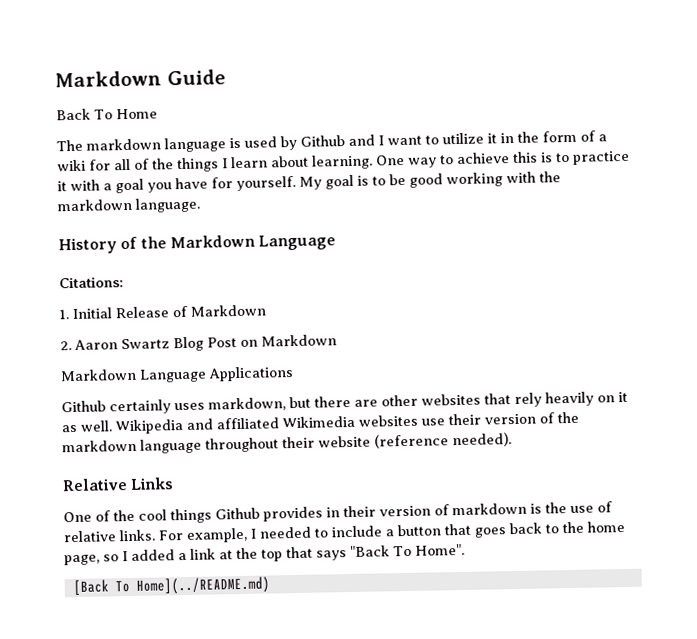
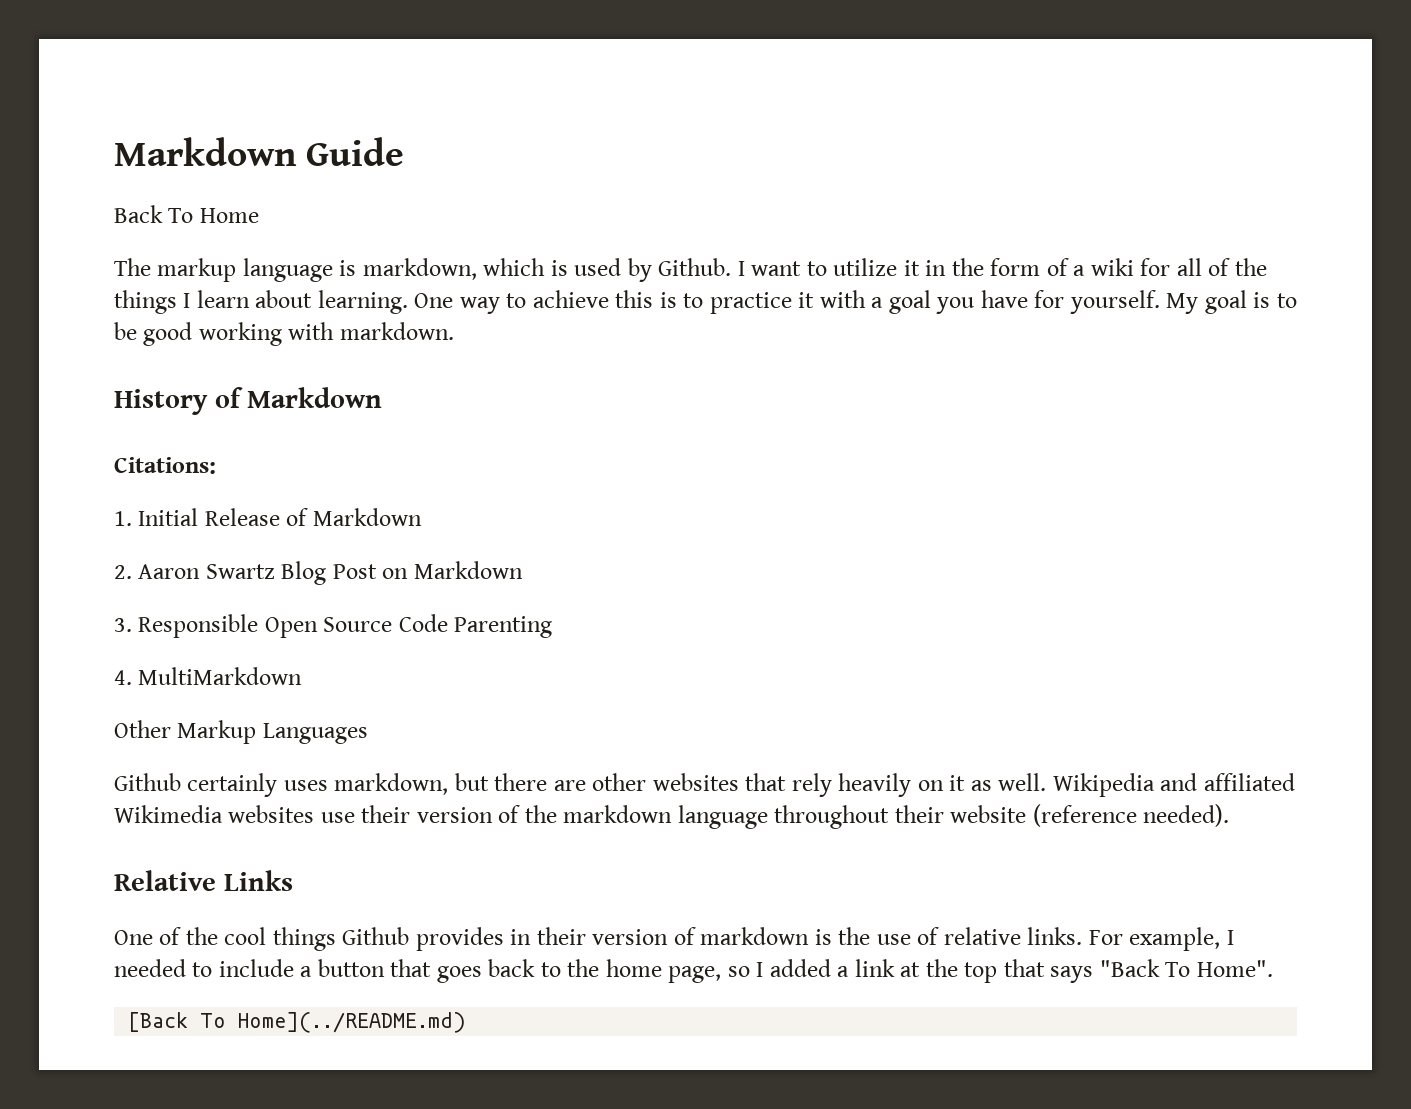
[86,138,161,151] markdown -> [157,258,237,282] markup
[244,134,375,151] used by Github and -> [362,258,732,282] markdown, which is used by Github.
[539,171,561,183] [57,197,201,213] the markdown language. -> [339,322,454,340] markdown.
[140,234,337,251] the Markdown Language -> [247,387,383,408] Markdown
[60,366,294,383] Markdown Language Applications -> [114,614,553,638] [114,667,303,685] [114,720,368,744] 3. Responsible Open Source Code Parenting // 4. MultiMarkdown // Other Markup Languages

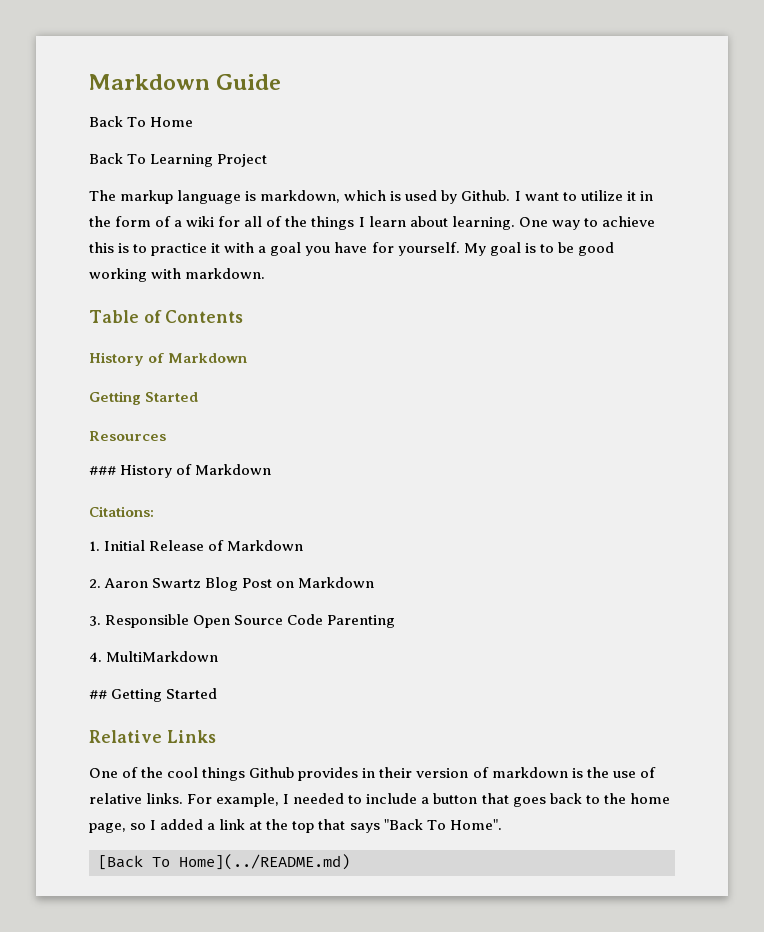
(259, 215) none -> [89,153,268,167] // Back To Learning Project
(454, 331) none -> [89,310,244,323] [89,352,248,366] [89,391,199,405] [89,431,166,441] [89,466,116,475] Table of Contents // History of Markdown // Getting Started // Resources // ###
[114,720,368,744] [114,773,1295,797] [114,804,1230,829] Other Markup Languages // Github certainly uses markdown, but there are other websites that rely heavily on it as well. Wikipedia and affiliated Wikimedia websites use their version of the markdown language throughout their website (reference needed). -> [89,688,218,702] ## Getting Started

